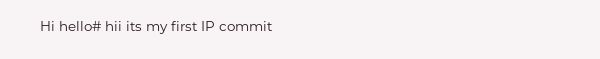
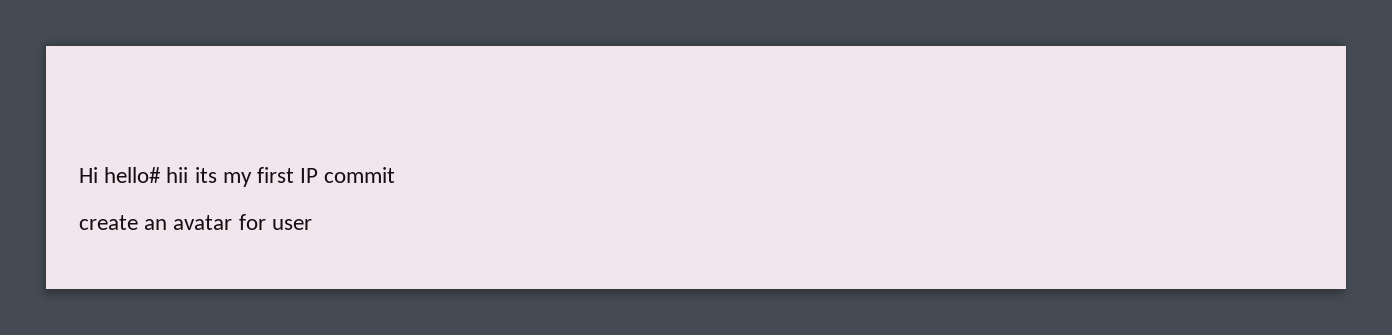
(273, 26) none -> [79,214,312,230] // create an avatar for user

